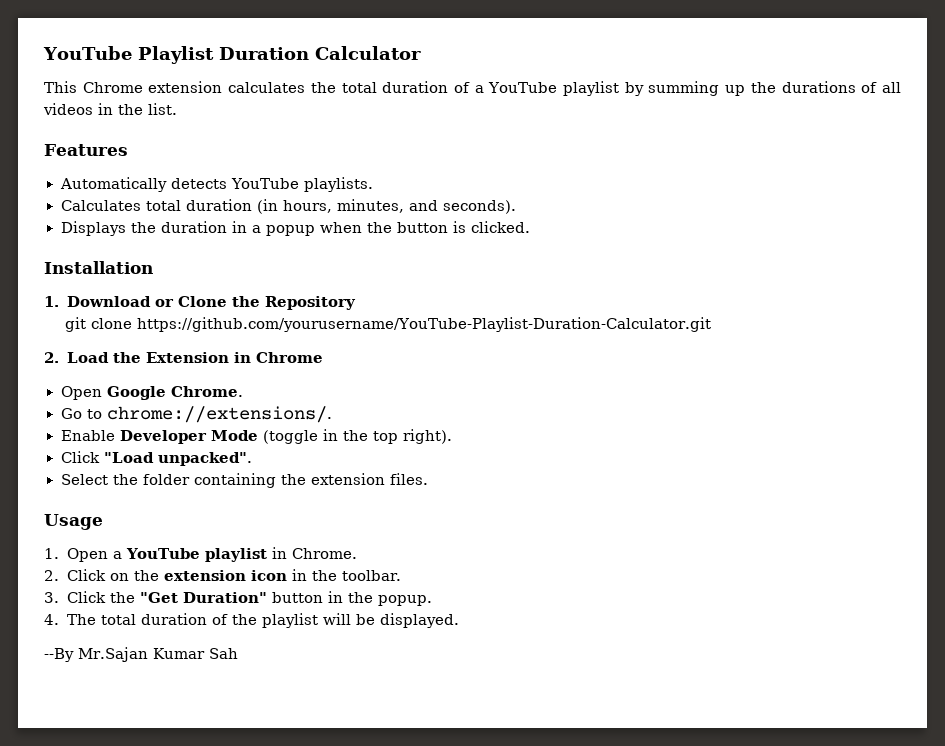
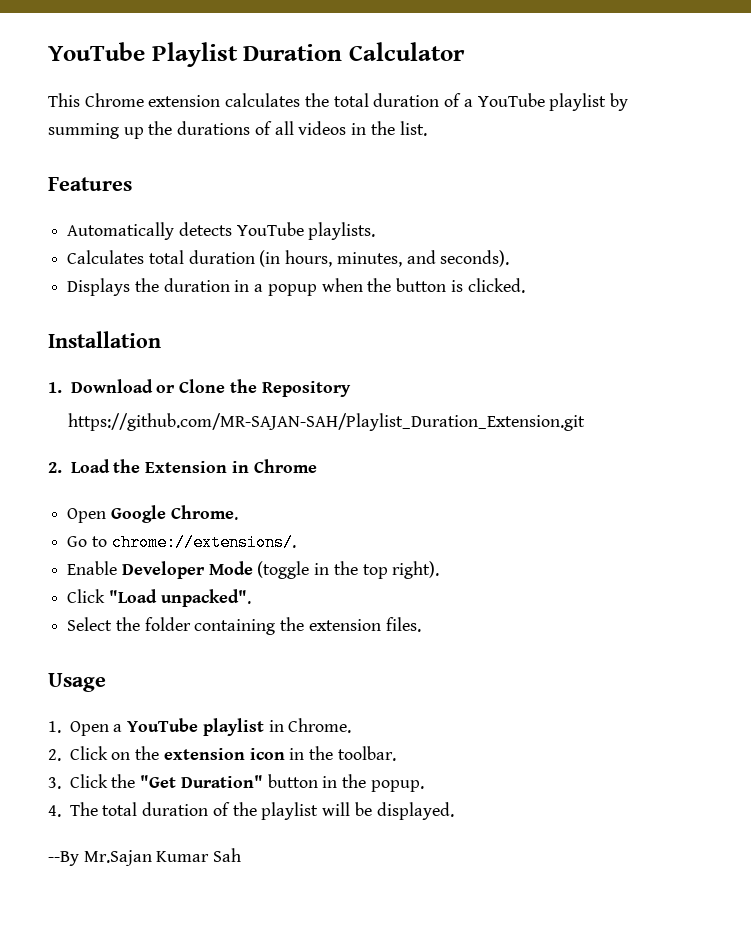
[65,317,712,332] git clone https://github.com/yourusername/YouTube-Playlist-Duration-Calculator.git -> [68,413,586,431] https://github.com/MR-SAJAN-SAH/Playlist_Duration_Extension.git

